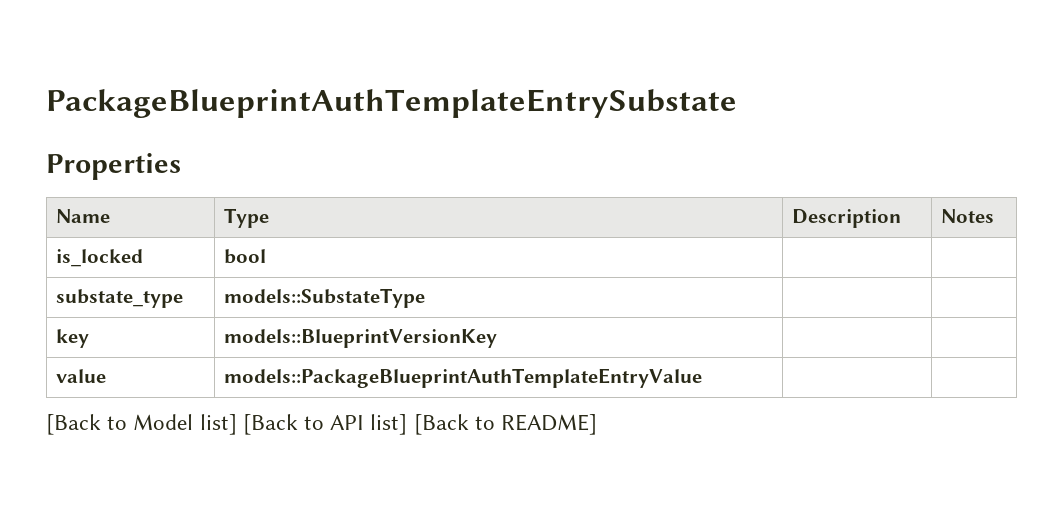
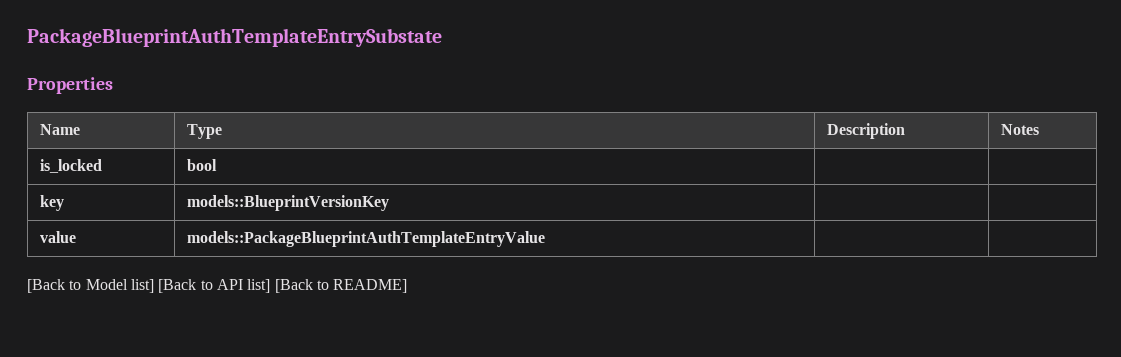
[56,289,184,308] [224,288,426,308] // substate_type | models::SubstateType | | -> (217, 165) none

